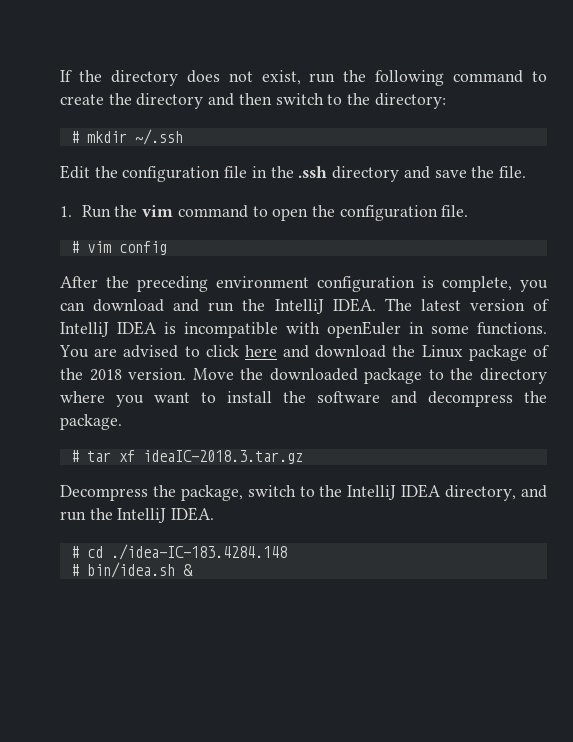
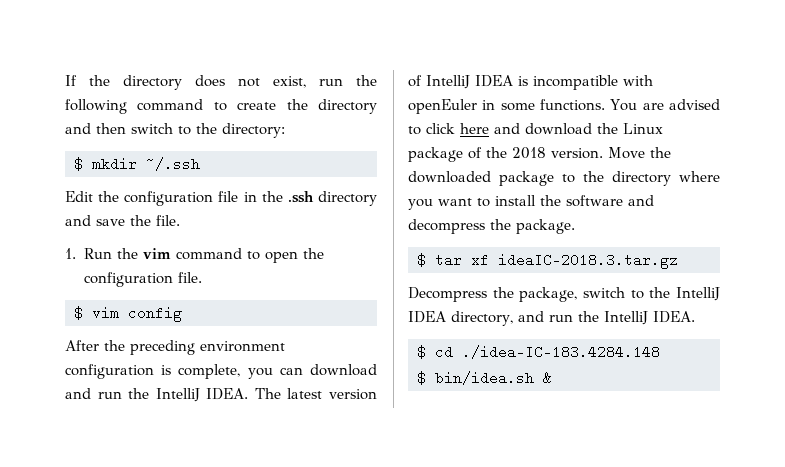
[70,131,79,143] # -> [74,157,83,171] $
[70,241,79,253] # -> [74,306,83,320] $
[70,450,79,462] # -> [417,253,426,267] $
[70,546,79,558] # -> [417,345,426,359] $
[70,564,79,576] # -> [417,371,426,385] $

